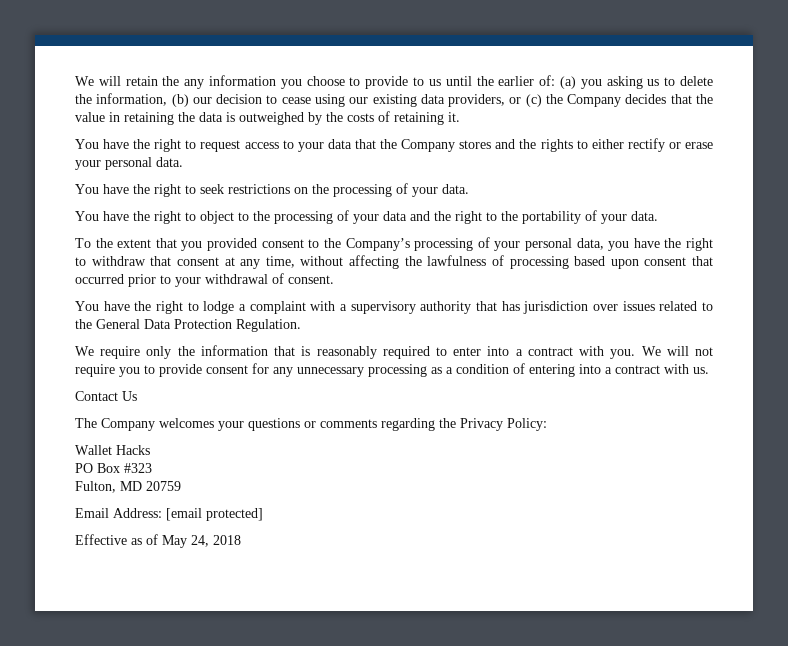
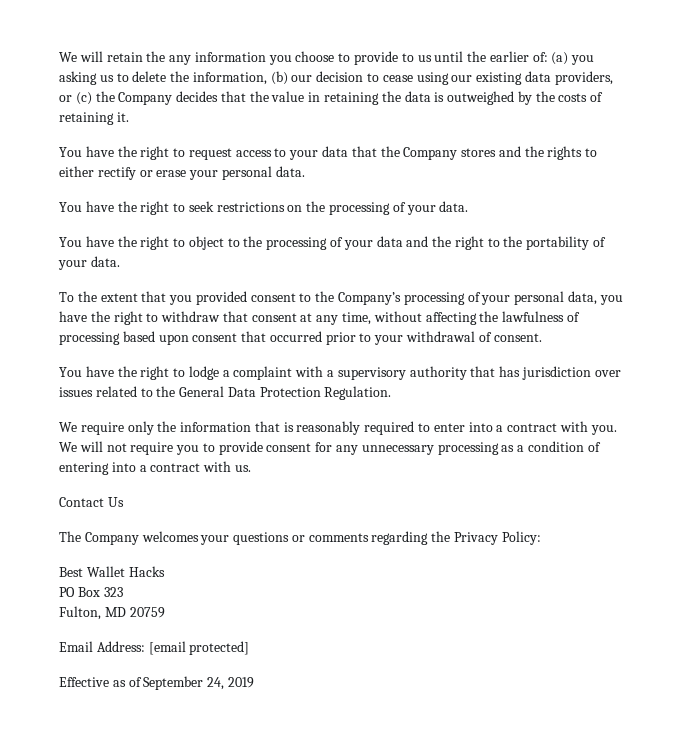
(547, 424) none -> [59,567,83,577] Best
[124,463,152,473] #323 -> [103,587,123,597] 323
[162,535,241,548] May 24, 2018 -> [143,676,254,690] September 24, 2019

